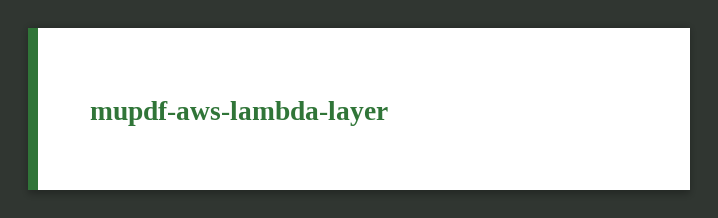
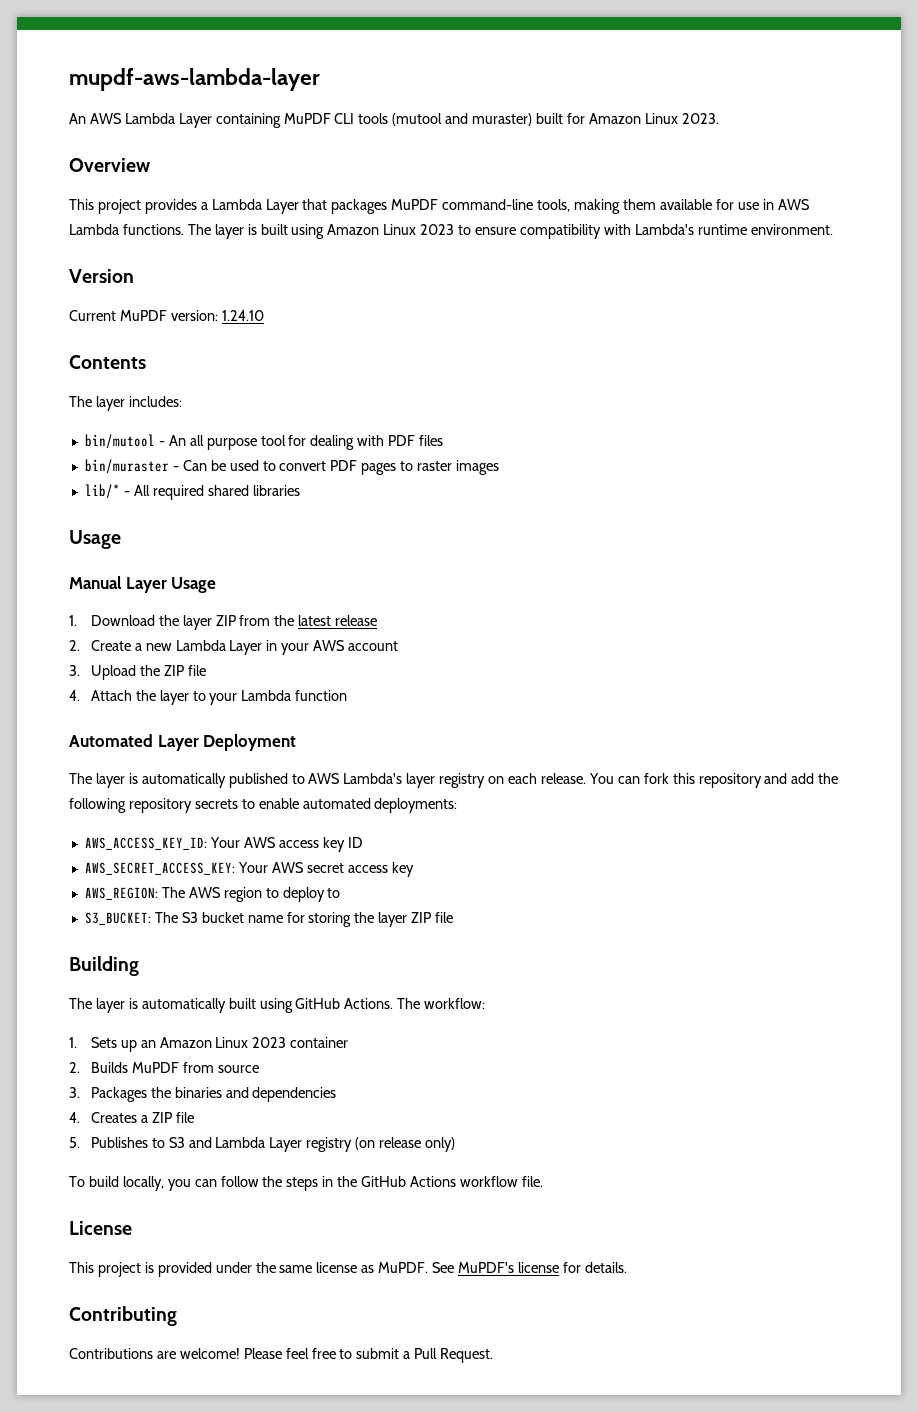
(388, 113) none -> [69,113,719,128] [69,158,150,172] [69,199,810,214] [69,224,833,239] [69,269,134,283] [69,310,264,321] [69,355,146,369] [69,396,182,411] [84,434,444,450] [84,459,500,475] [84,484,300,500] [69,530,121,549] [69,576,217,593] [69,615,378,630] [69,640,399,655] [69,665,206,680] [69,690,348,705] [69,734,297,751] [69,773,839,788] [69,798,458,813] [84,837,363,852] [84,862,414,877] [84,887,341,902] [84,912,454,927] [69,956,139,976] [69,998,486,1013] [69,1037,349,1052] [69,1062,259,1073] [69,1087,337,1102] [69,1112,194,1123] [69,1137,456,1152] [69,1176,543,1191] [69,1221,132,1235] [69,1262,627,1277] [69,1306,177,1326] [69,1348,494,1363] // An AWS Lambda Layer containing MuPDF CLI tools (mutool and muraster) built for Amazon Linux 2023. // Overview // This project provides a Lambda Layer that packages MuPDF command-line tools, making them available for use in AWS Lambda functions. The layer is built using Amazon Linux 2023 to ensure compatibility with Lambda's runtime environment. // Version // Current MuPDF version: 1.24.10 // Contents // The layer includes: // bin/mutool - An all purpose tool for dealing with PDF files // bin/muraster - Can be used to convert PDF pages to raster images // lib/* - All required shared libraries // Usage // Manual Layer Usage // 1. Download the layer ZIP from the latest release // 2. Create a new Lambda Layer in your AWS account // 3. Upload the ZIP file // 4. Attach the layer to your Lambda function // Automated Layer Deployment // The layer is automatically published to AWS Lambda's layer registry on each release. You can fork this repository and add the following repository secrets to enable automated deployments: // AWS_ACCESS_KEY_ID: Your AWS access key ID // AWS_SECRET_ACCESS_KEY: Your AWS secret access key // AWS_REGION: The AWS region to deploy to // S3_BUCKET: The S3 bucket name for storing the layer ZIP file // Building // The layer is automatically built using GitHub Actions. The workflow: // 1. Sets up an Amazon Linux 2023 container // 2. Builds MuPDF from source // 3. Packages the binaries and dependencies // 4. Creates a ZIP file // 5. Publishes to S3 and Lambda Layer registry (on release only) // To build locally, you can follow the steps in the GitHub Actions workflow file. // License // This project is provided under the same license as MuPDF. See MuPDF's license for details. // Contributing // Contributions are welcome! Please feel free to submit a Pull Request.

